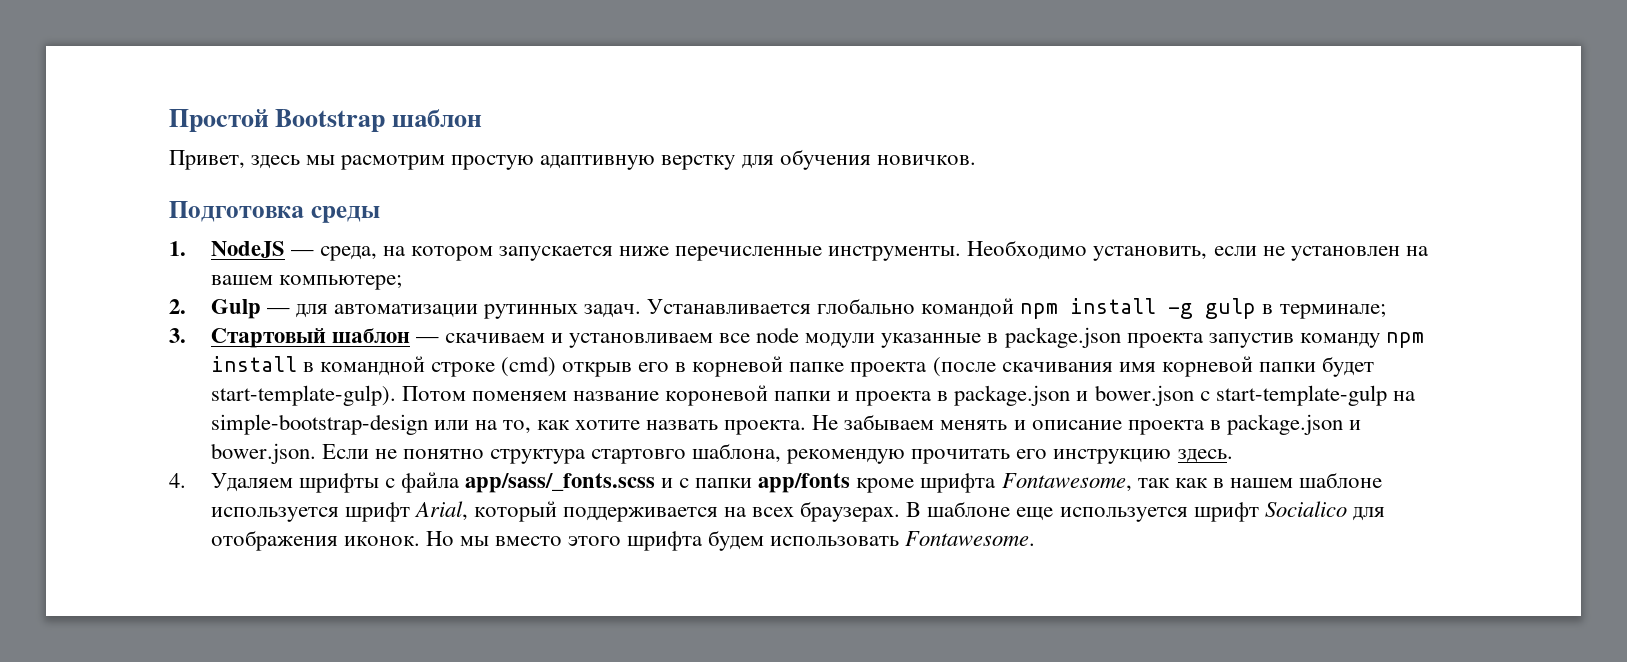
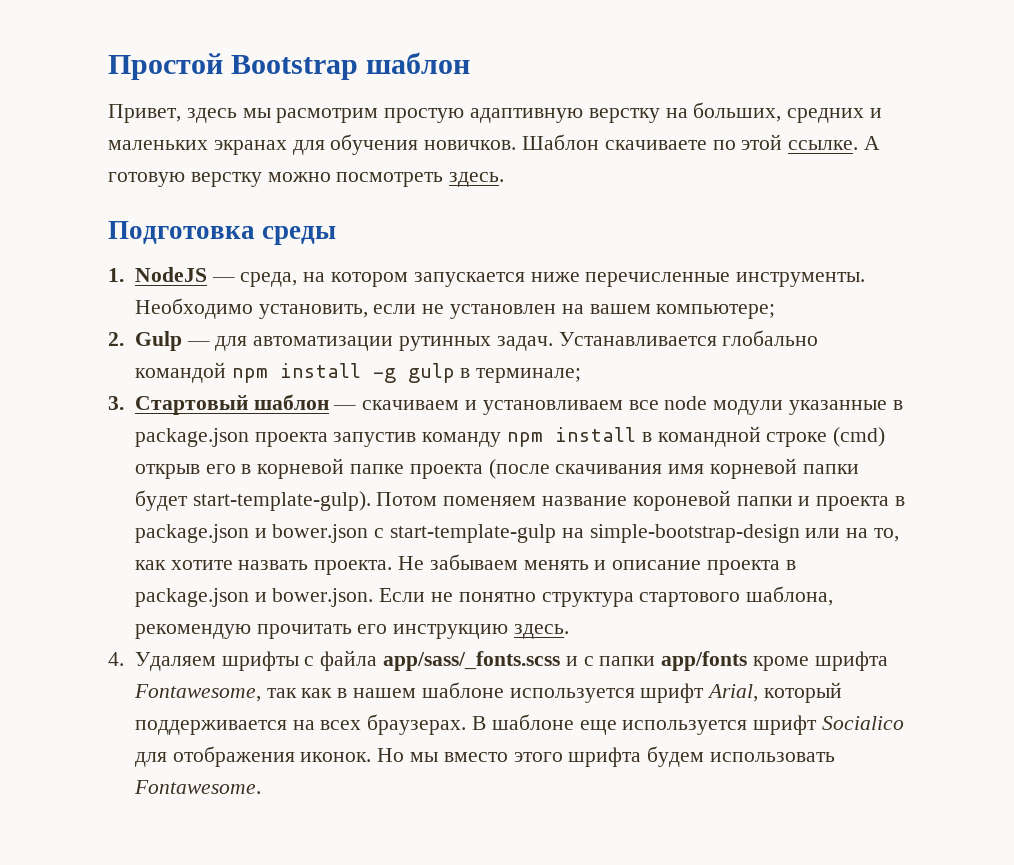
[741,149,976,170] для обучения новичков. -> [665,102,883,123] [108,134,881,155] [108,172,505,187] на больших, средних и маленьких экранах для обучения новичков. Шаблон скачиваете по этой ссылке. А готовую верстку можно посмотреть здесь.
[591,449,687,464] стартовго -> [639,592,741,607] стартового

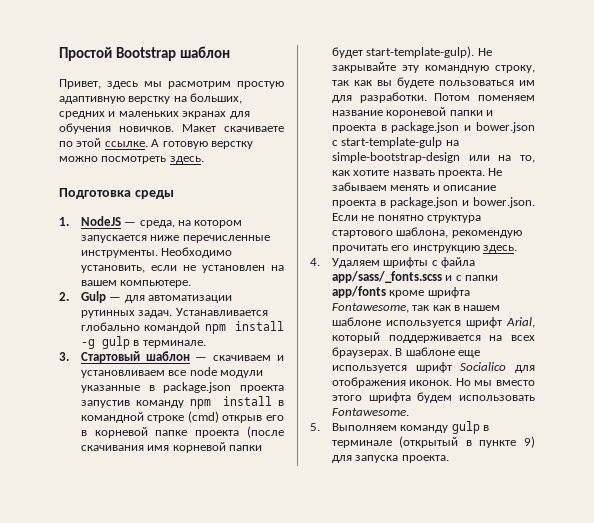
[522,134,600,150] Шаблон -> [182,124,216,132] Макет
[656,304,776,319] компьютере; -> [120,280,192,288] компьютере.
[476,368,582,383] терминале; -> [142,340,206,348] терминале.
(371, 501) none -> [477,48,492,56] [331,62,535,73] [331,77,535,88] [331,92,427,103] Не закрывайте эту командную строку, так как вы будете пользоваться им для разработки.
(261, 787) none -> [310,421,490,434] [331,436,535,448] [331,455,449,463] // 5. Выполняем команду gulp в терминале (открытый в пункте 9) для запуска проекта.

